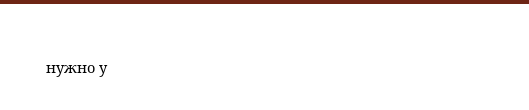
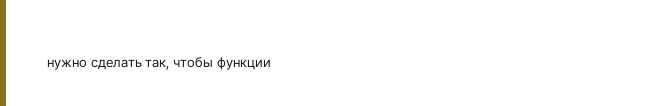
[99,65,108,77] у -> [90,57,271,70] сделать так, чтобы функции

